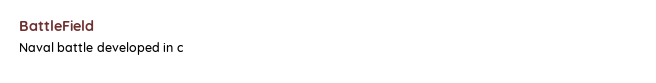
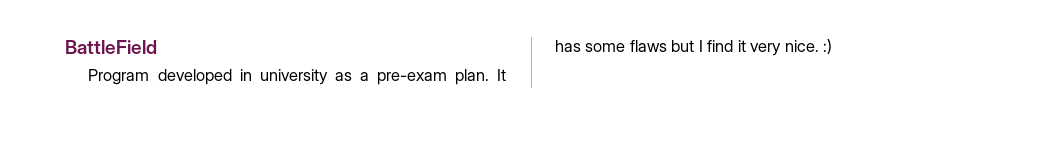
[19,42,184,55] Naval battle developed in c -> [88,69,506,85] [555,39,833,56] Program developed in university as a pre-exam plan. It has some flaws but I find it very nice. :)

